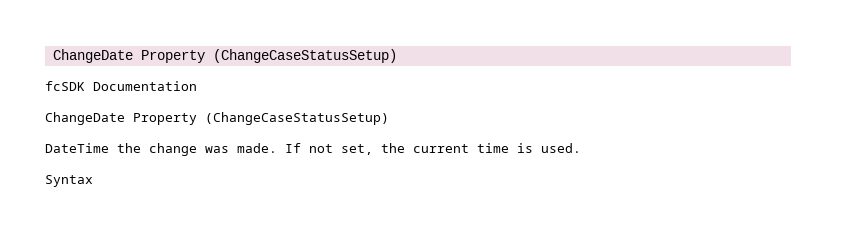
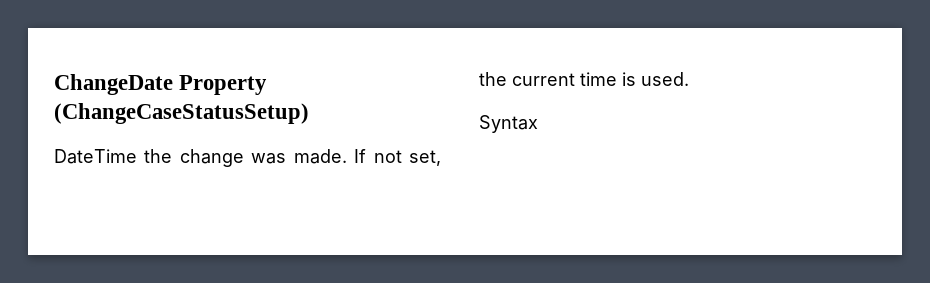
[52,49,397,63] [45,81,197,91] [45,112,389,125] ChangeDate Property (ChangeCaseStatusSetup) // fcSDK Documentation // ChangeDate Property (ChangeCaseStatusSetup) -> [54,74,268,95] [54,103,309,124] ChangeDate Property (ChangeCaseStatusSetup)

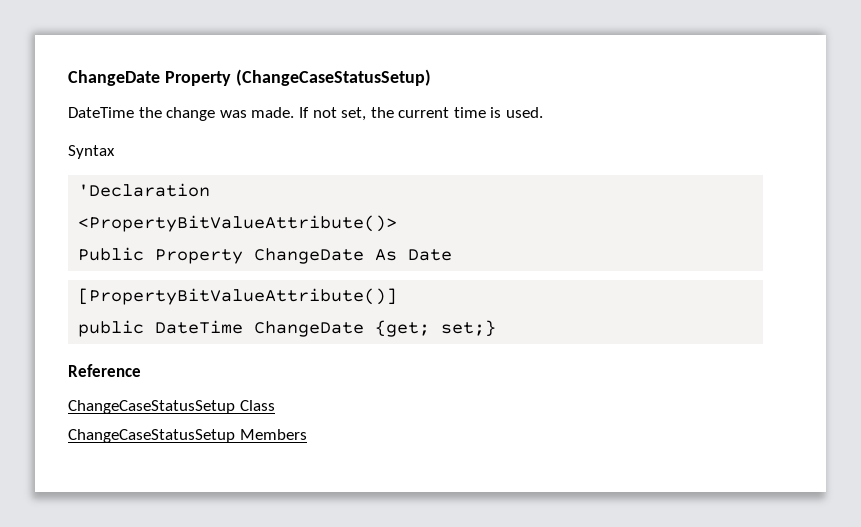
(538, 124) none -> [78,183,211,197] [78,215,398,232] [78,247,453,264] [78,288,398,305] [78,320,497,337] [68,364,141,377] [68,400,275,414] [68,429,307,443] // 'Declaration // <PropertyBitValueAttribute()> // Public Property ChangeDate As Date // [PropertyBitValueAttribute()] // public DateTime ChangeDate {get; set;} // Reference // ChangeCaseStatusSetup Class // ChangeCaseStatusSetup Members

